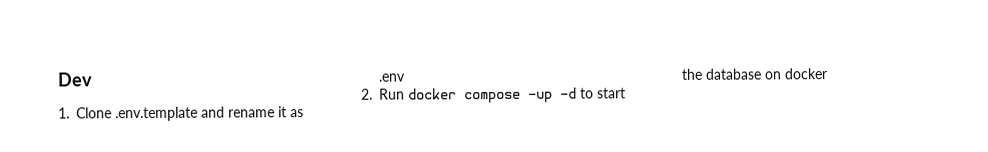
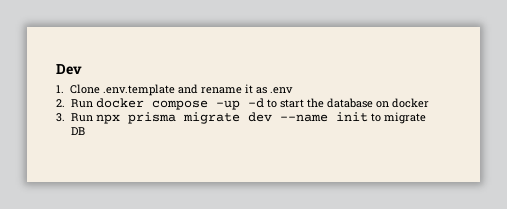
(828, 74) none -> [56,112,426,124] [70,127,85,135] // 3. Run npx prisma migrate dev --name init to migrate DB

